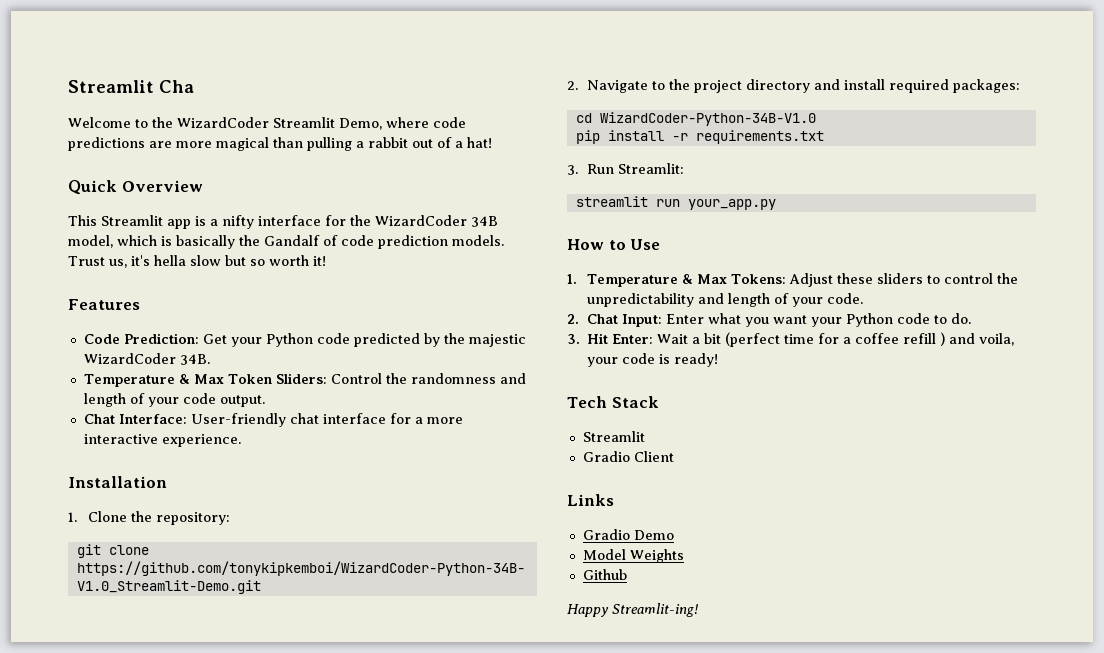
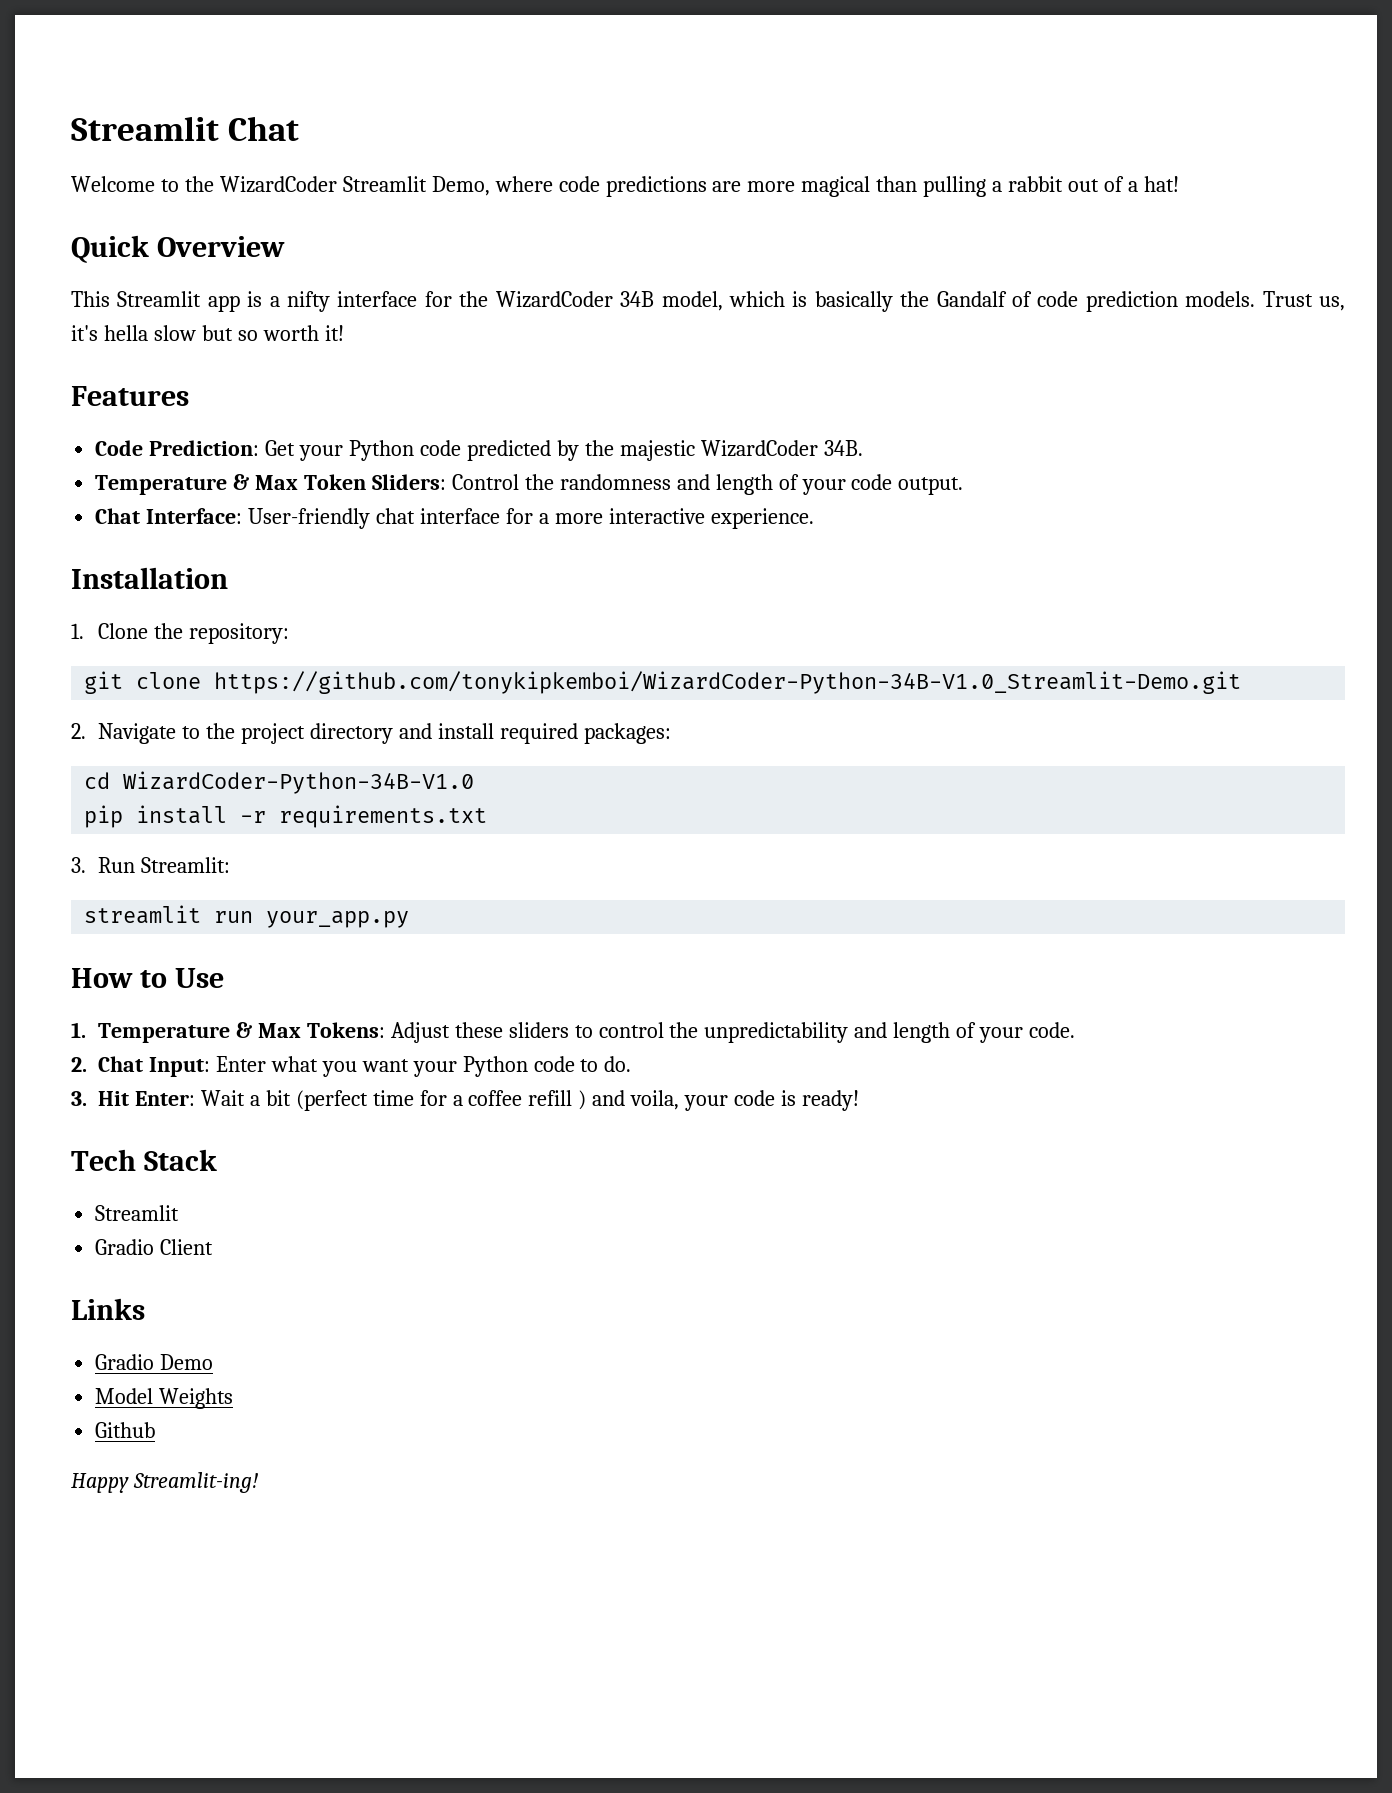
[68,80,194,93] Streamlit Cha -> [71,116,300,141] Streamlit Chat

